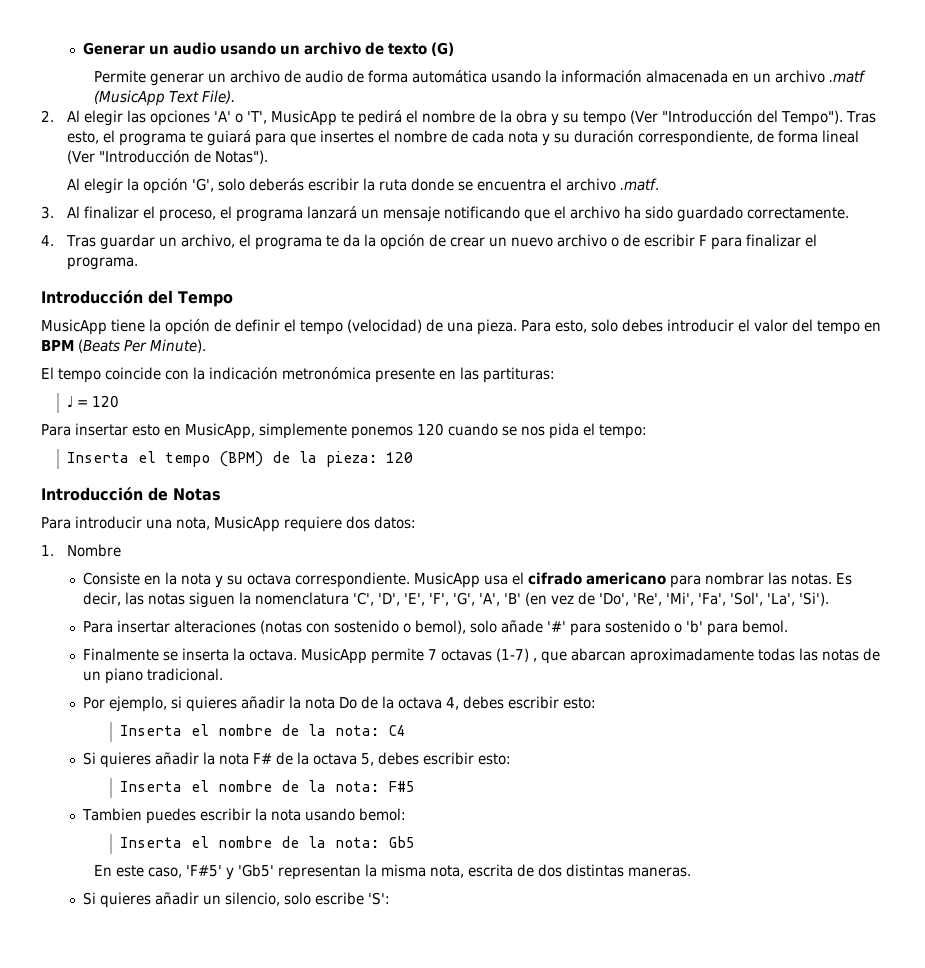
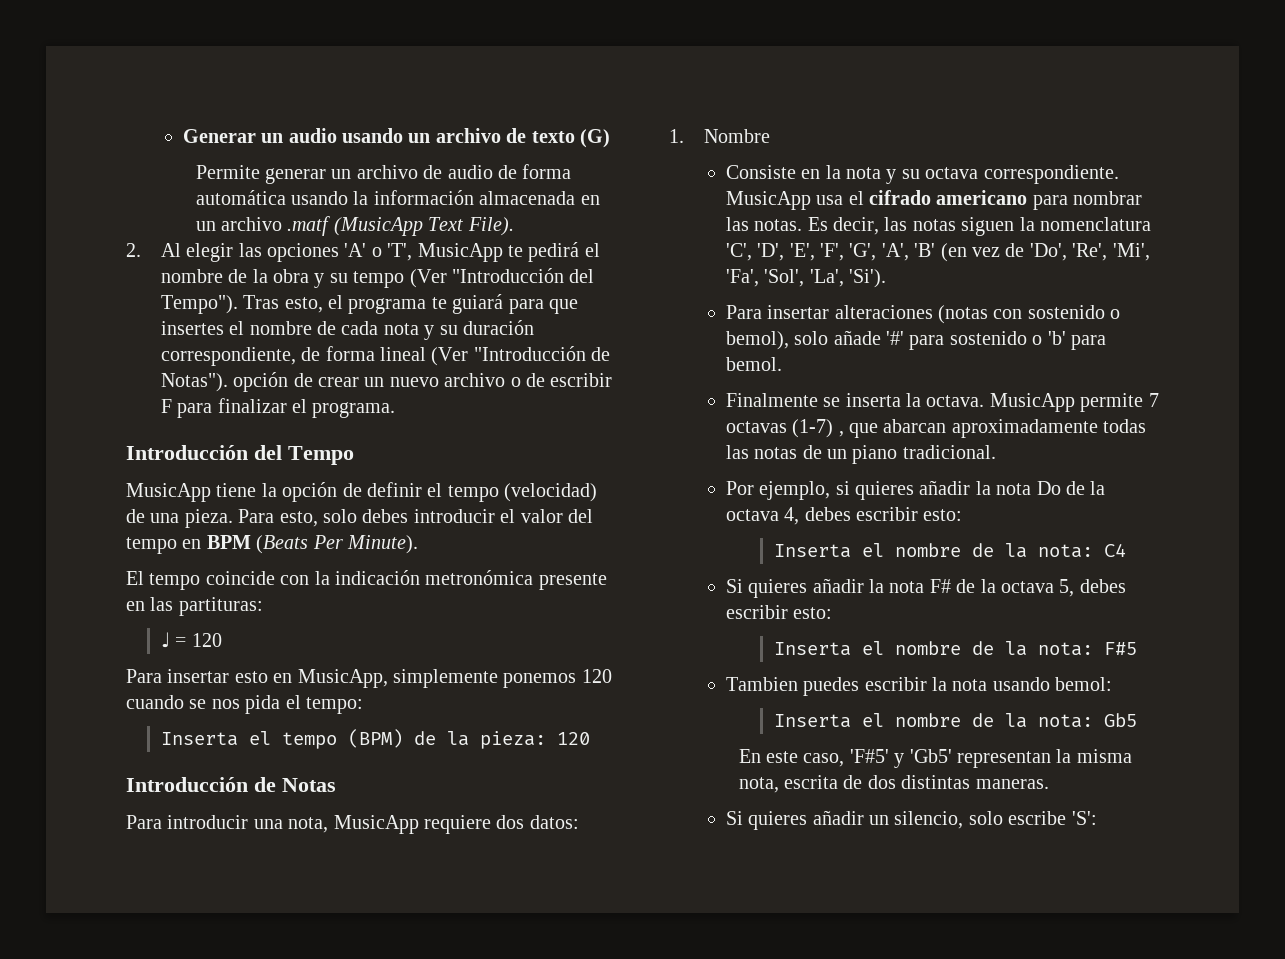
[67,178,660,194] [41,206,850,222] [41,234,377,250] // Al elegir la opción 'G', solo deberás escribir la ruta donde se encuentra el archivo .matf. // 3. Al finalizar el proceso, el programa lanzará un mensaje notificando que el archivo ha sido guardado correctamente. // 4. Tras guardar un archivo, el programa te da la -> (228, 382) none

